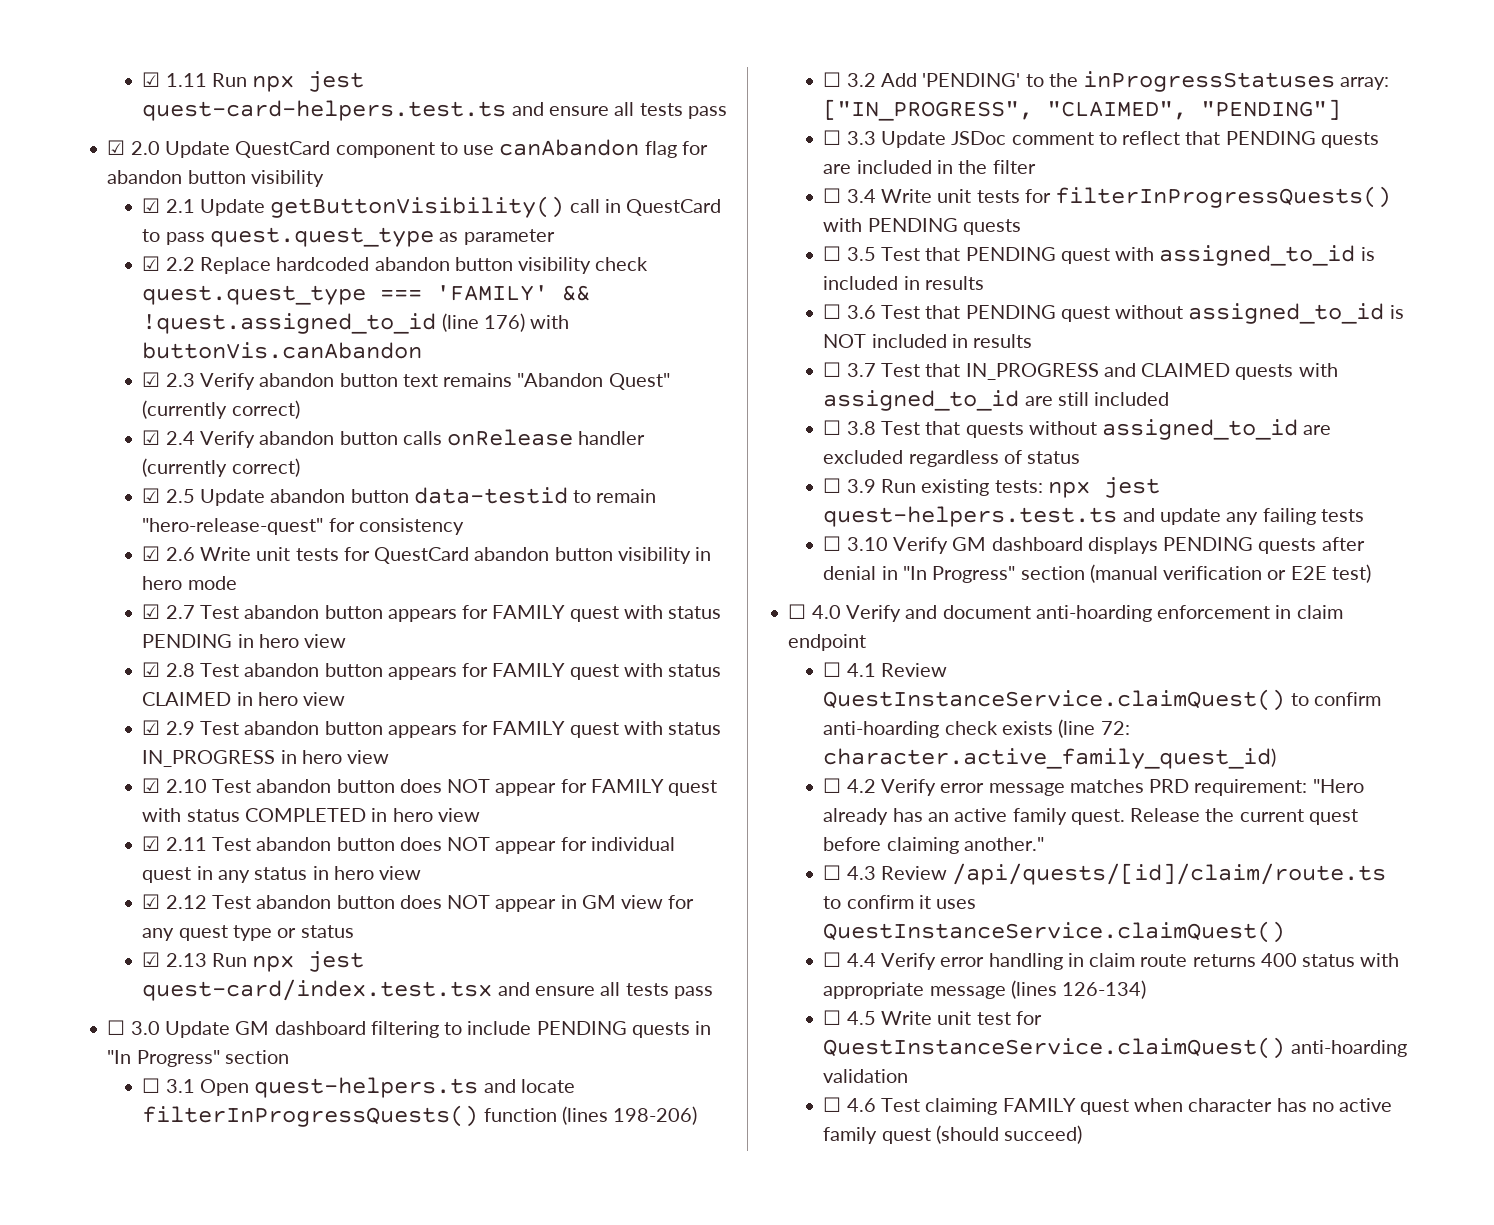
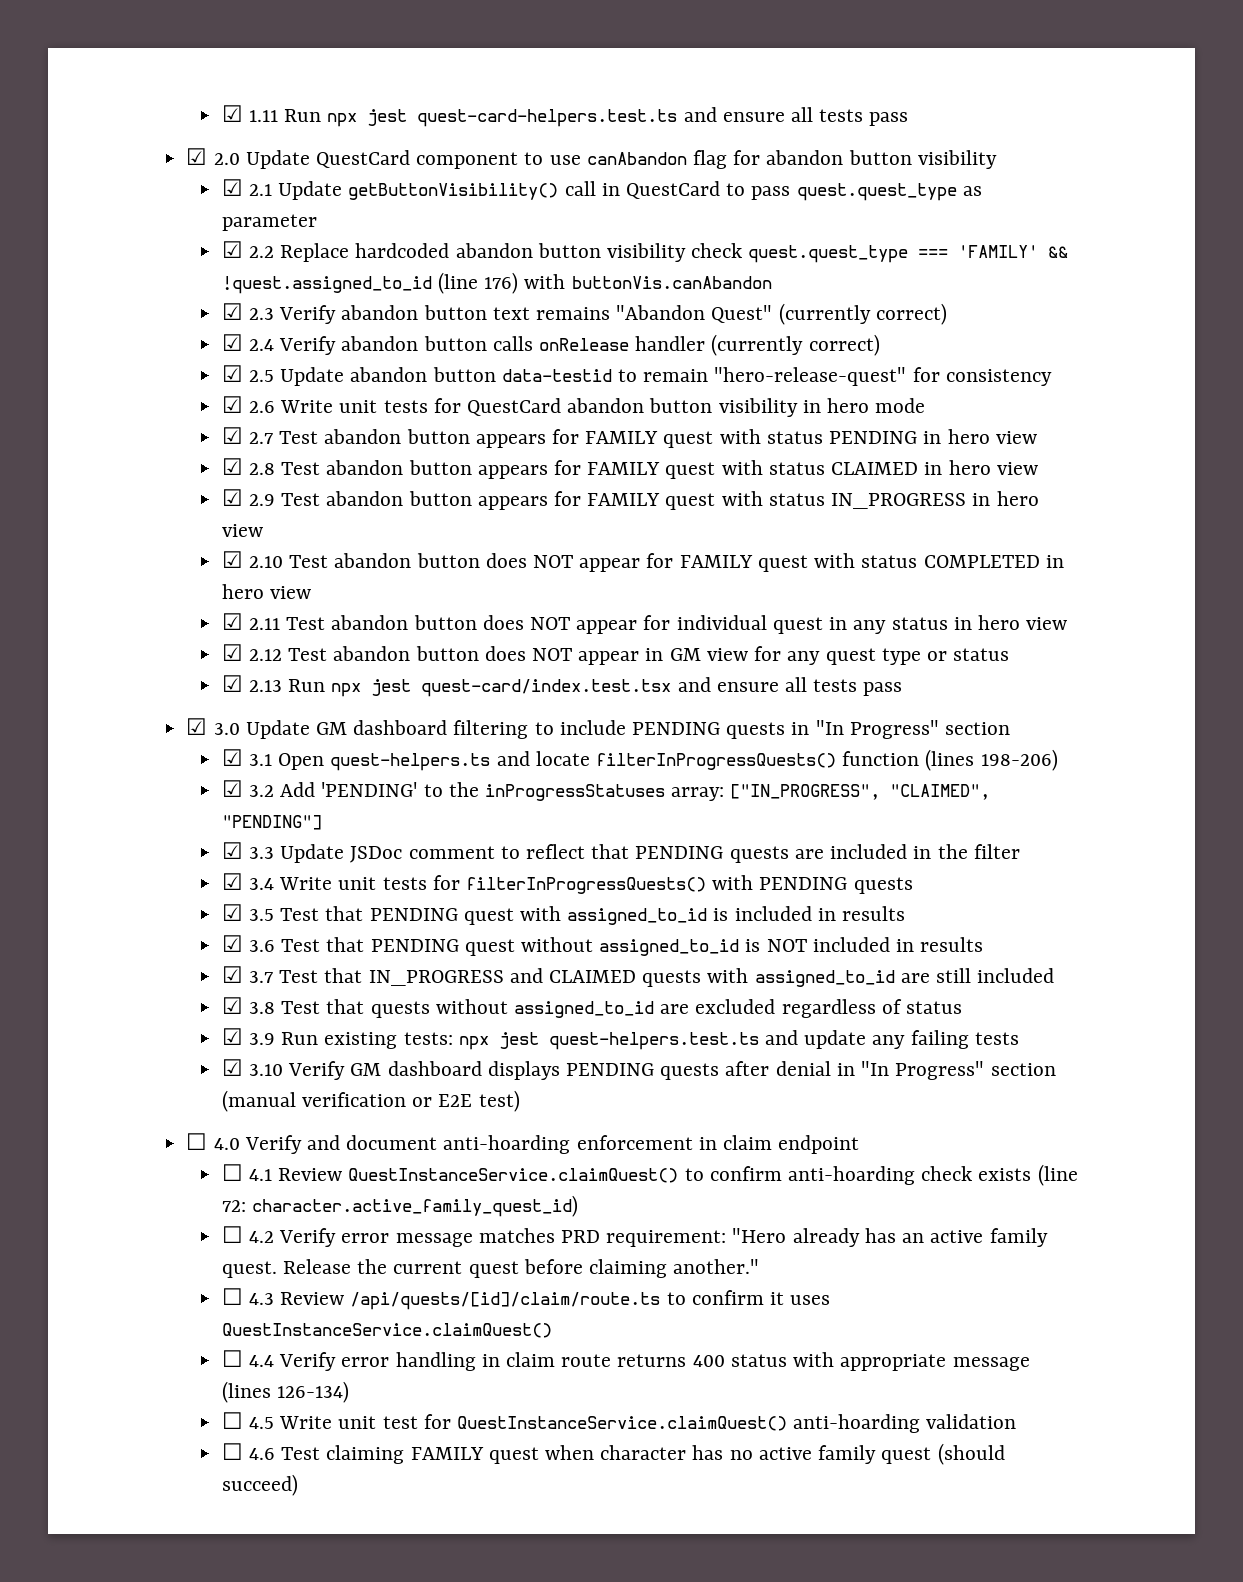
[107,1020,126,1035] ☐ -> [186,718,208,735] ☑
[142,1078,161,1093] ☐ -> [221,749,243,766] ☑
[823,72,842,87] ☐ -> [221,780,243,797] ☑
[823,130,842,145] ☐ -> [221,842,243,859] ☑
[823,188,842,203] ☐ -> [221,873,243,890] ☑
[823,246,842,261] ☐ -> [221,904,243,921] ☑
[823,304,842,319] ☐ -> [221,935,243,952] ☑
[823,362,842,377] ☐ -> [221,966,243,983] ☑
[823,420,842,435] ☐ -> [221,997,243,1014] ☑
[823,478,842,493] ☐ -> [221,1028,243,1045] ☑
[823,536,842,551] ☐ -> [221,1059,243,1076] ☑

